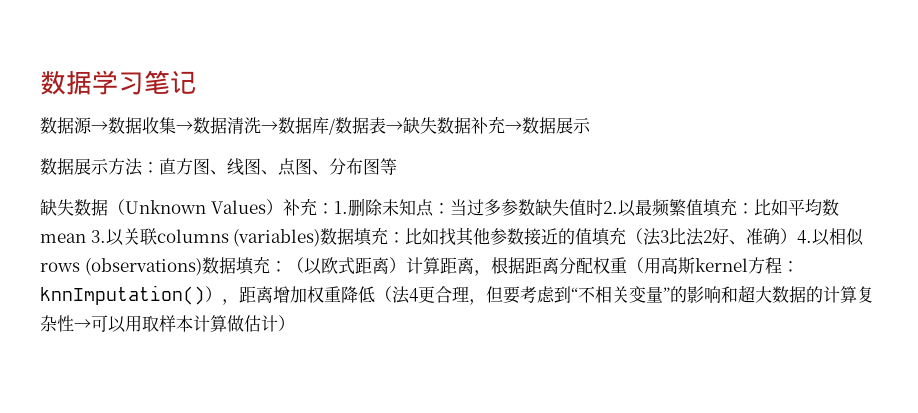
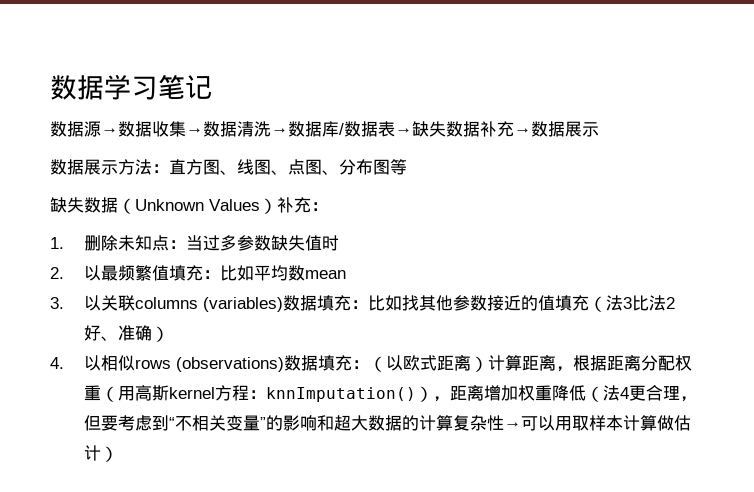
(334, 208) none -> (328, 206) //
(603, 207) none -> (339, 243) //
(86, 238) none -> (346, 274) //
(798, 236) none -> (169, 334) //

